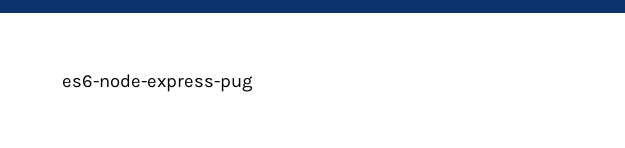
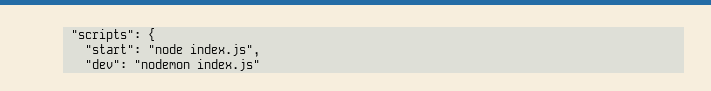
[62,74,253,92] es6-node-express-pug -> [70,28,155,42] [84,44,260,57] [84,59,260,71] "scripts": { // "start": "node index.js", // "dev": "nodemon index.js"

